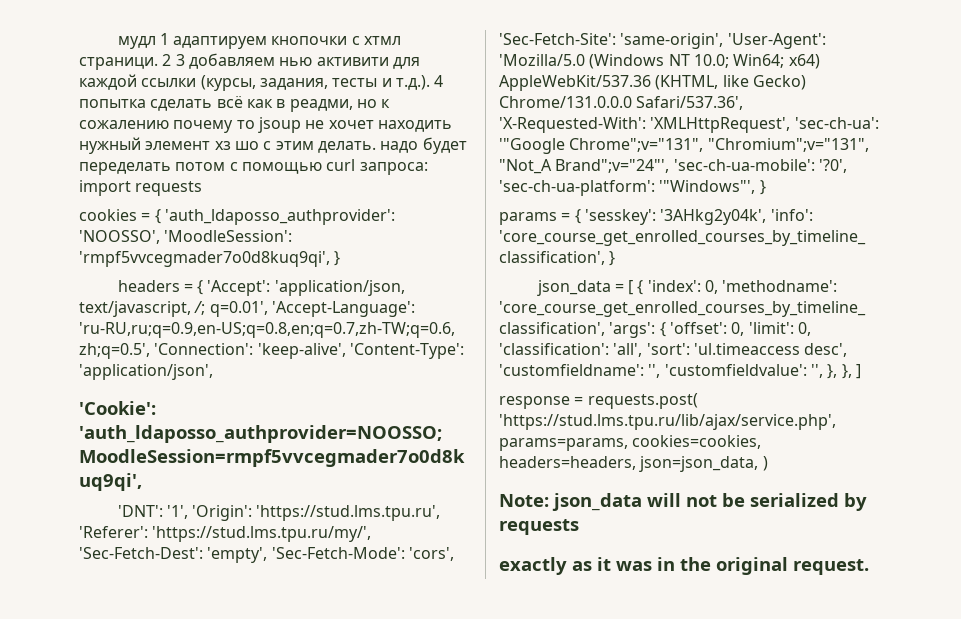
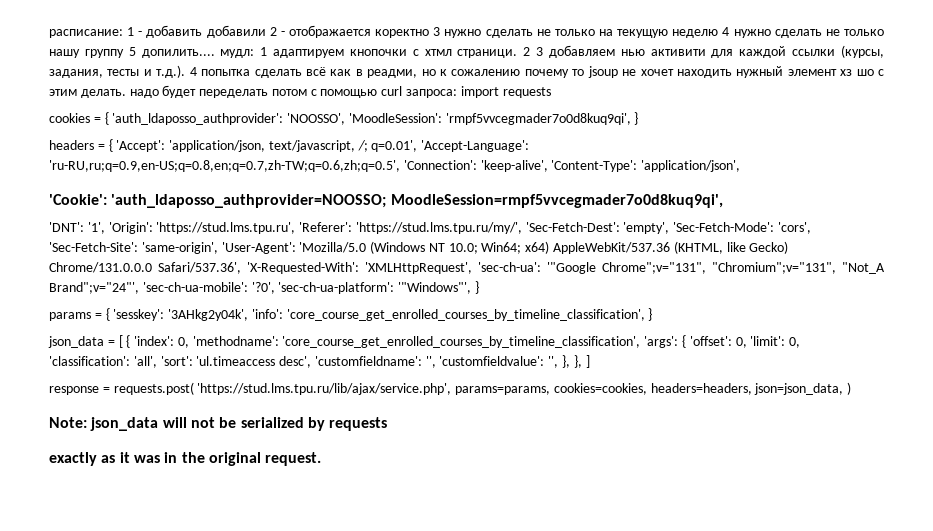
[117,36,156,49] мудл -> [49,25,884,38] [49,47,255,58] расписание: 1 - добавить добавили 2 - отображается коректно 3 нужно сделать не только на текущую неделю 4 нужно сделать не только нашу группу 5 допилить.... мудл:

